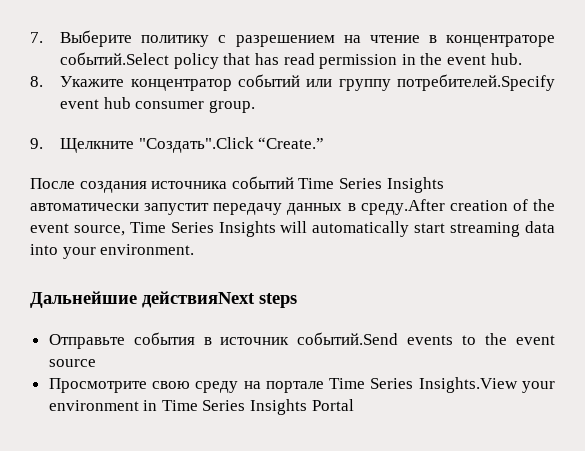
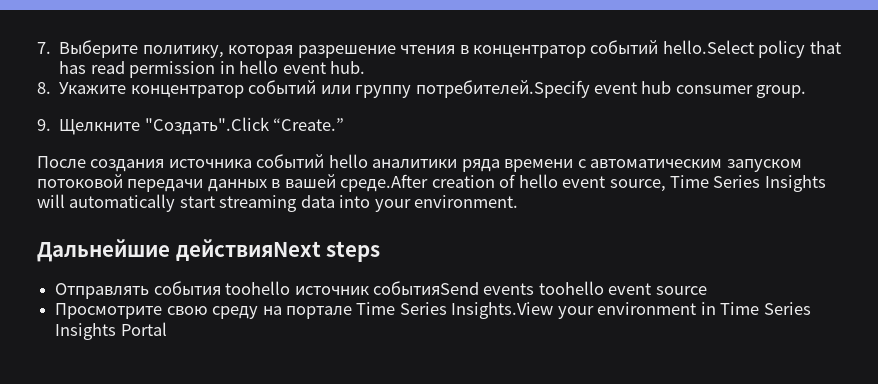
[141,35,555,47] [60,52,170,65] политику с разрешением на чтение в концентраторе событий.Select -> [142,40,754,58] политику, которая разрешение чтения в концентратор событий hello.Select
[420,53,443,65] the -> [239,60,279,74] hello
[298,177,444,193] [30,199,445,215] Time Series Insights автоматически запустит передачу данных в среду.After -> [328,154,802,172] [37,174,429,192] hello аналитики ряда времени с автоматическим запуском потоковой передачи данных в вашей среде.After
[533,199,555,211] the -> [518,174,558,188] hello
[48,332,508,349] Отправьте события в источник событий.Send events to the -> [55,281,604,299] Отправлять события toohello источник событияSend events toohello

